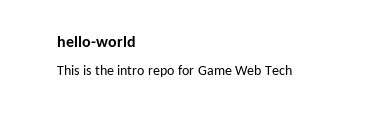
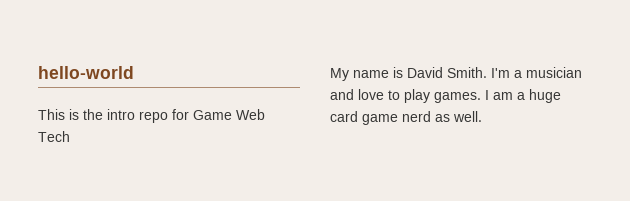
(293, 70) none -> [330,67,582,81] [330,89,561,103] [330,111,482,125] // My name is David Smith. I'm a musician and love to play games. I am a huge card game nerd as well.

